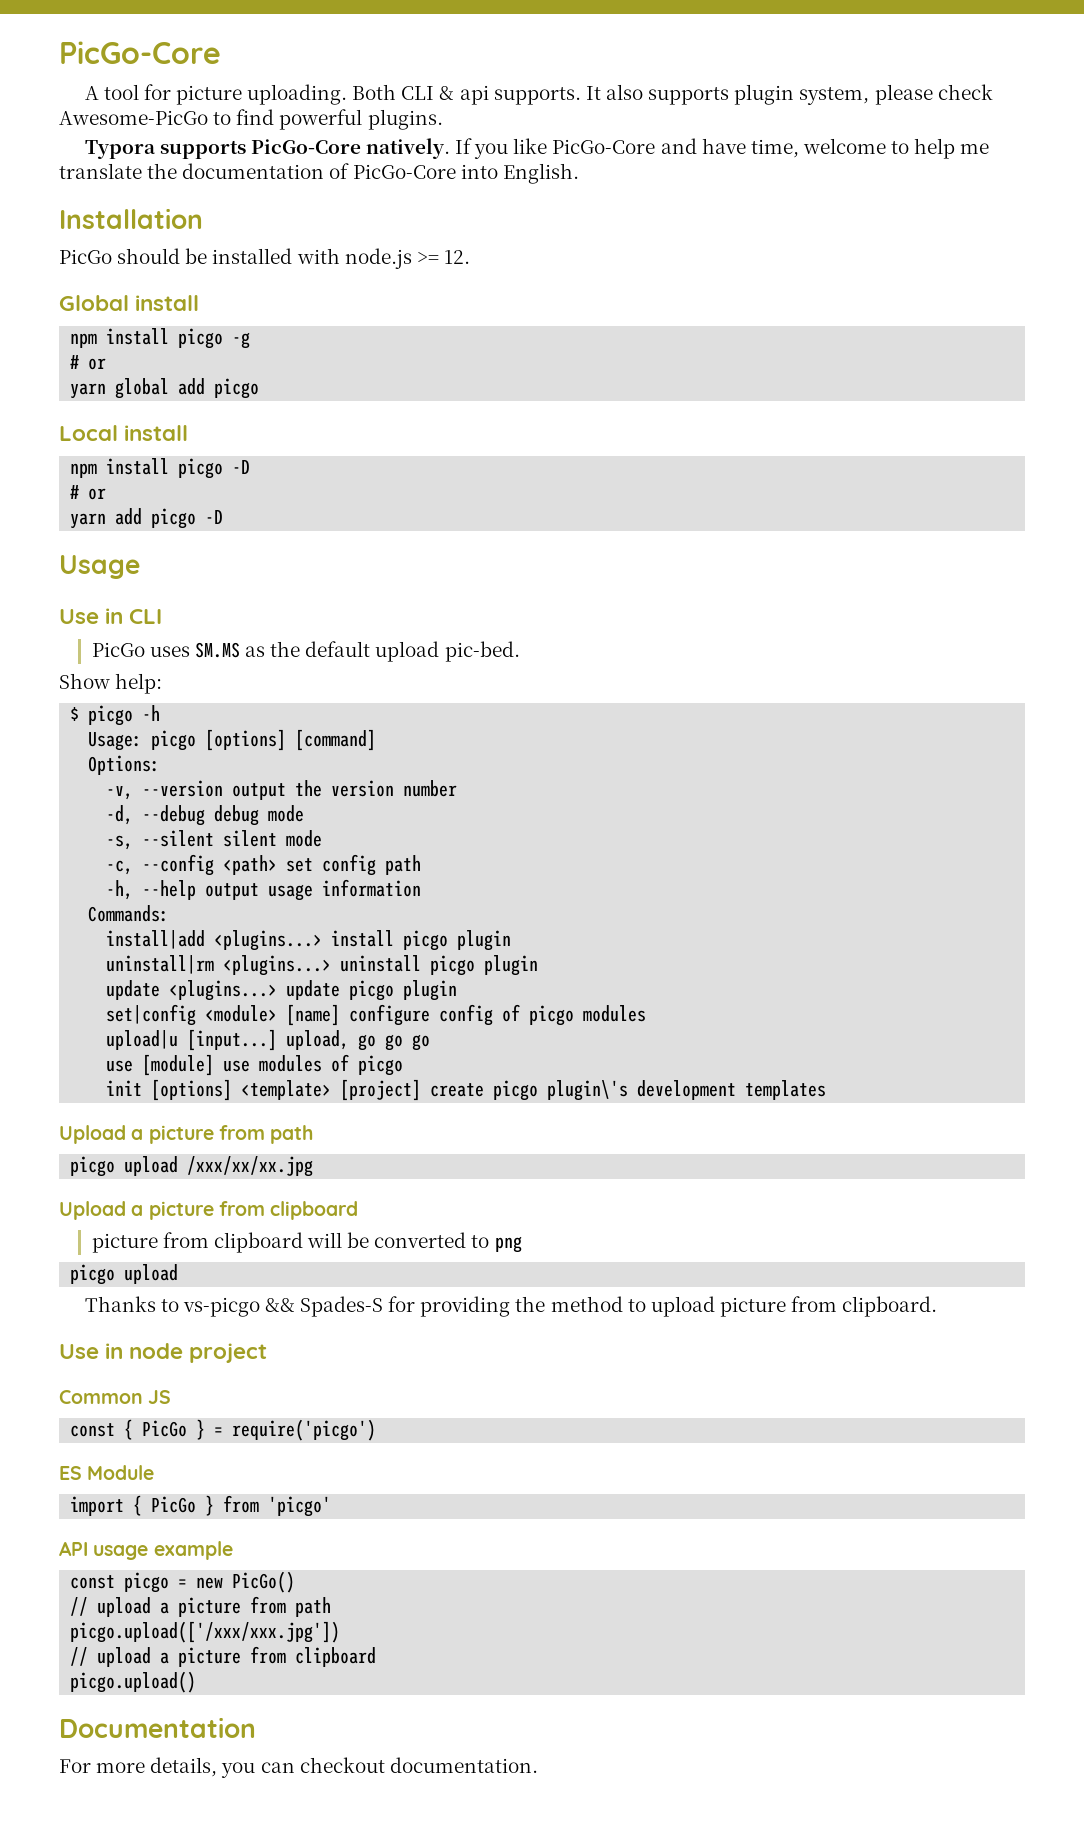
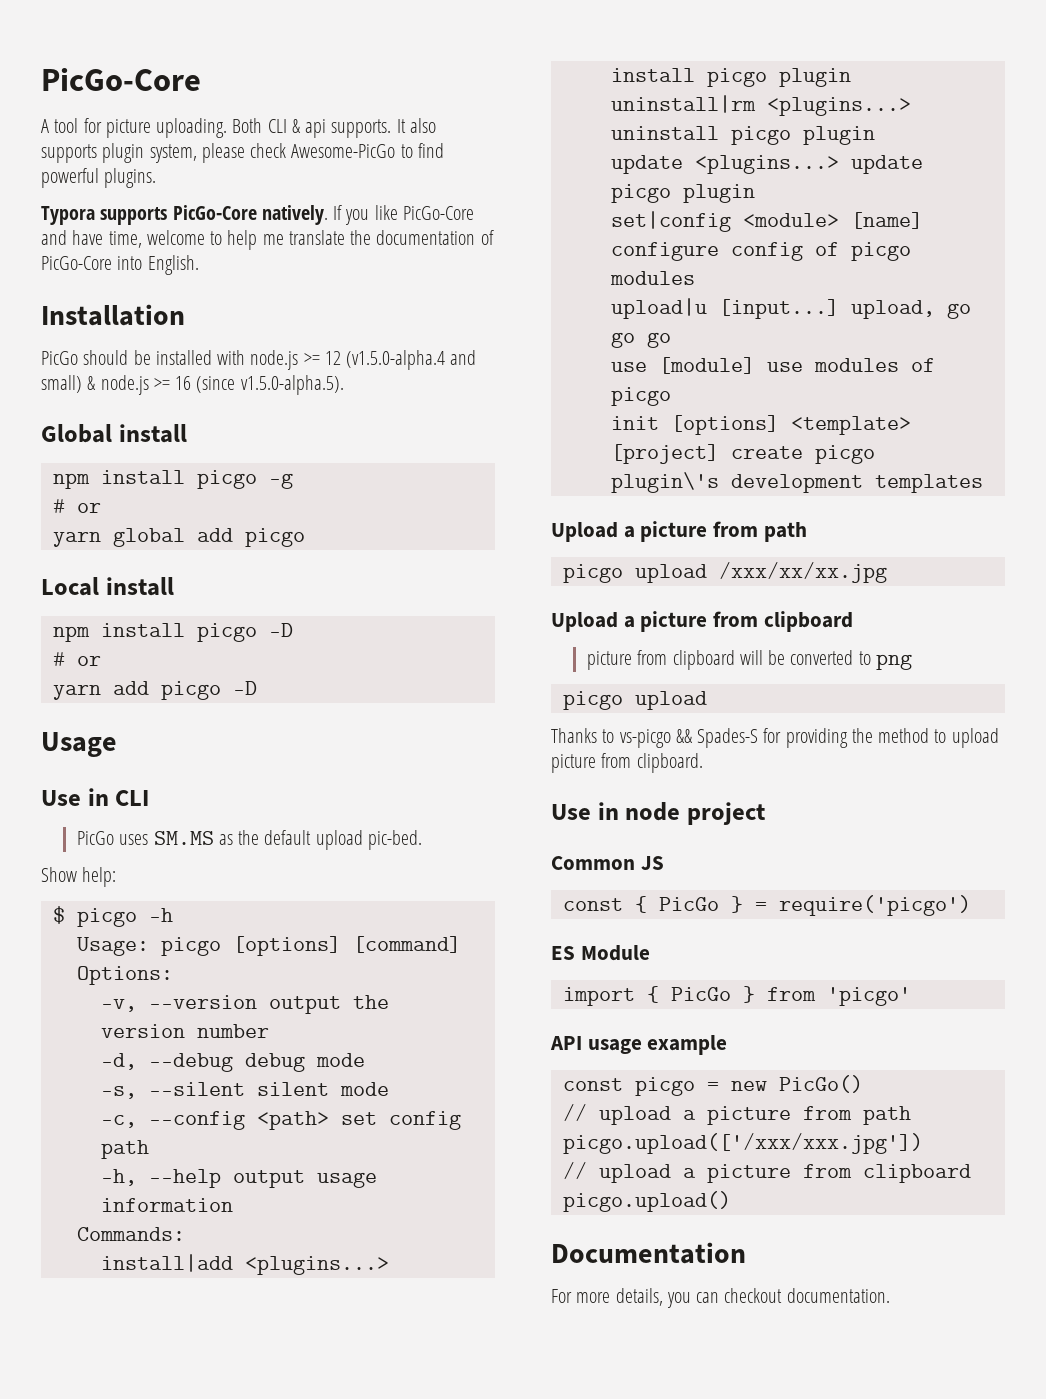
[443,250,470,264] 12. -> [324,350,477,370] [41,375,344,395] 12 (v1.5.0-alpha.4 and small) & node.js >= 16 (since v1.5.0-alpha.5).

